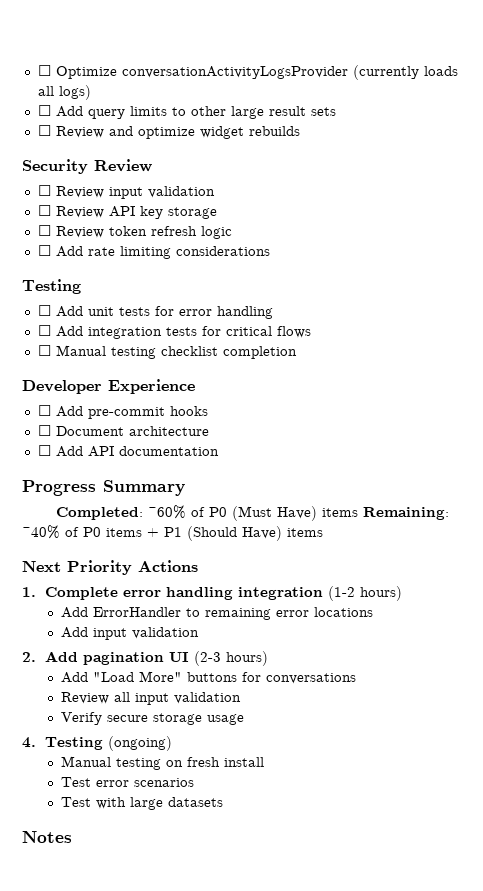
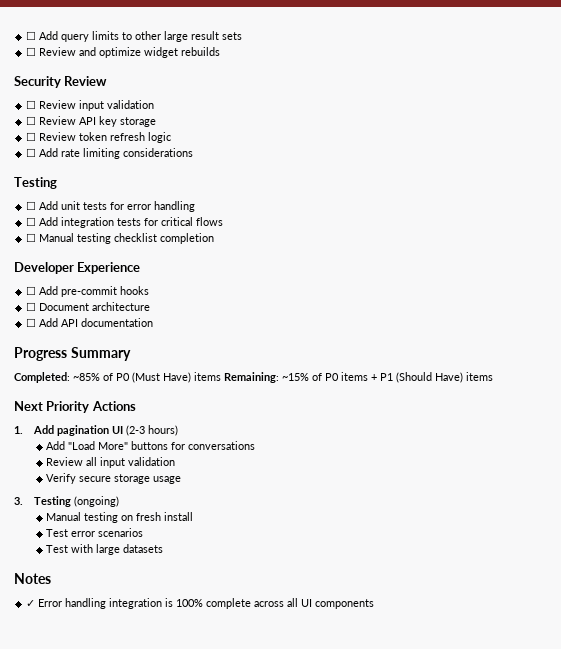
[37,65,458,80] [37,85,91,100] [37,105,51,116] ☐ Optimize conversationActivityLogsProvider (currently loads all logs) // ☐ -> [26,31,37,40] ☐
[147,505,186,519] ~60% -> [73,373,100,381] ~85%
[22,525,60,539] ~40% -> [282,373,309,381] ~15%
[45,586,403,601] [61,607,374,620] [61,627,200,640] [22,652,36,662] Complete error handling integration (1-2 hours) // Add ErrorHandler to remaining error locations // Add input validation // 2. -> (23, 430) none
[22,737,36,748] 4. -> [14,497,23,505] 3.
(72, 837) none -> [26,598,375,609] // ✓ Error handling integration is 100% complete across all UI components

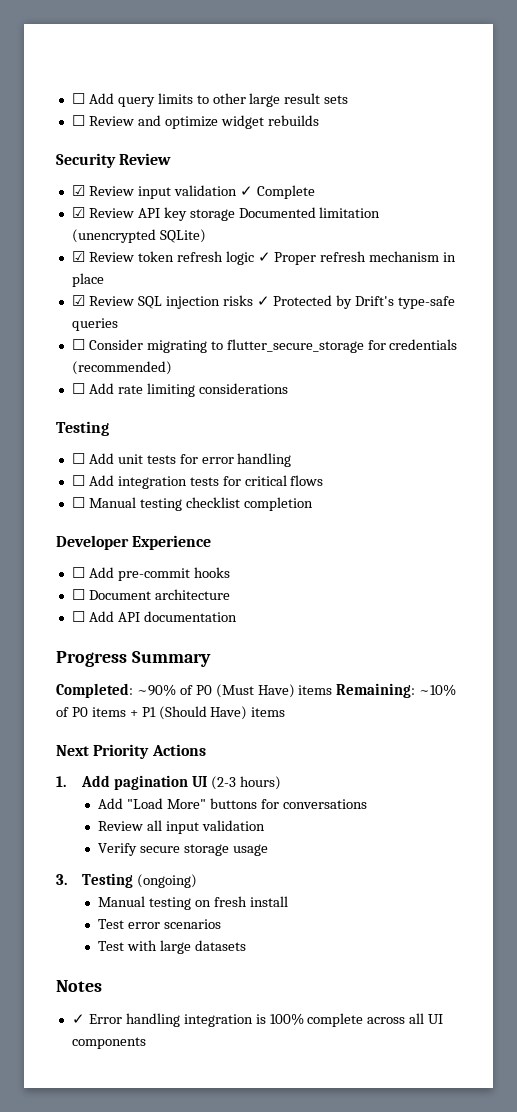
[26,100,37,109] ☐ -> [71,185,85,196] ☑
[26,116,37,125] // ☐ -> [239,185,315,199] [71,207,85,218] ✓ Complete // ☑
[26,132,37,141] // ☐ -> [238,207,381,218] [71,229,206,243] [71,251,85,262] Documented limitation (unencrypted SQLite) // ☑
(172, 137) none -> [257,251,457,265] [71,273,104,287] [71,295,456,309] [71,318,118,331] [71,339,458,353] [71,361,172,375] ✓ Proper refresh mechanism in place // ☑ Review SQL injection risks ✓ Protected by Drift's type-safe queries // ☐ Consider migrating to flutter_secure_storage for credentials (recommended)
[73,373,100,381] ~85% -> [136,684,176,696] ~90%
[282,373,309,381] ~15% -> [419,684,457,696] ~10%

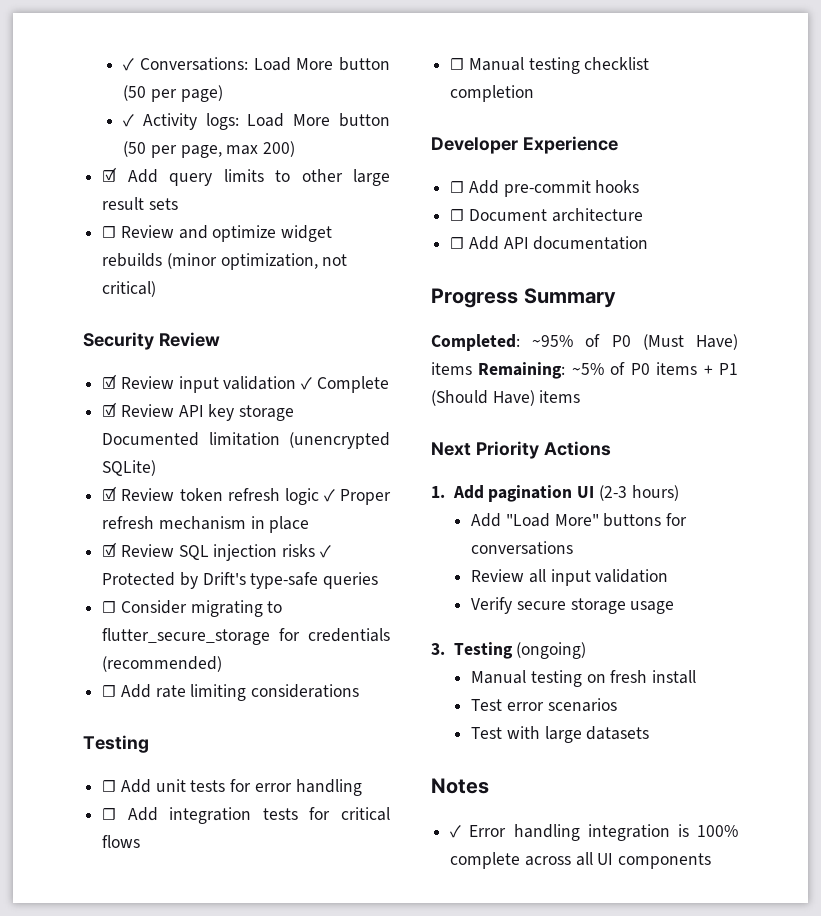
[71,93,85,104] ☐ -> [123,57,390,71] [123,85,223,102] [123,113,390,130] [123,141,296,158] [102,167,118,182] ✓ Conversations: Load More button (50 per page) // ✓ Activity logs: Load More button (50 per page, max 200) // ☑
(319, 120) none -> [166,253,348,270] [102,281,157,297] (minor optimization, not critical)
[136,684,176,696] ~90% -> [532,335,574,347] ~95%
[419,684,457,696] ~10% -> [571,363,604,375] ~5%

